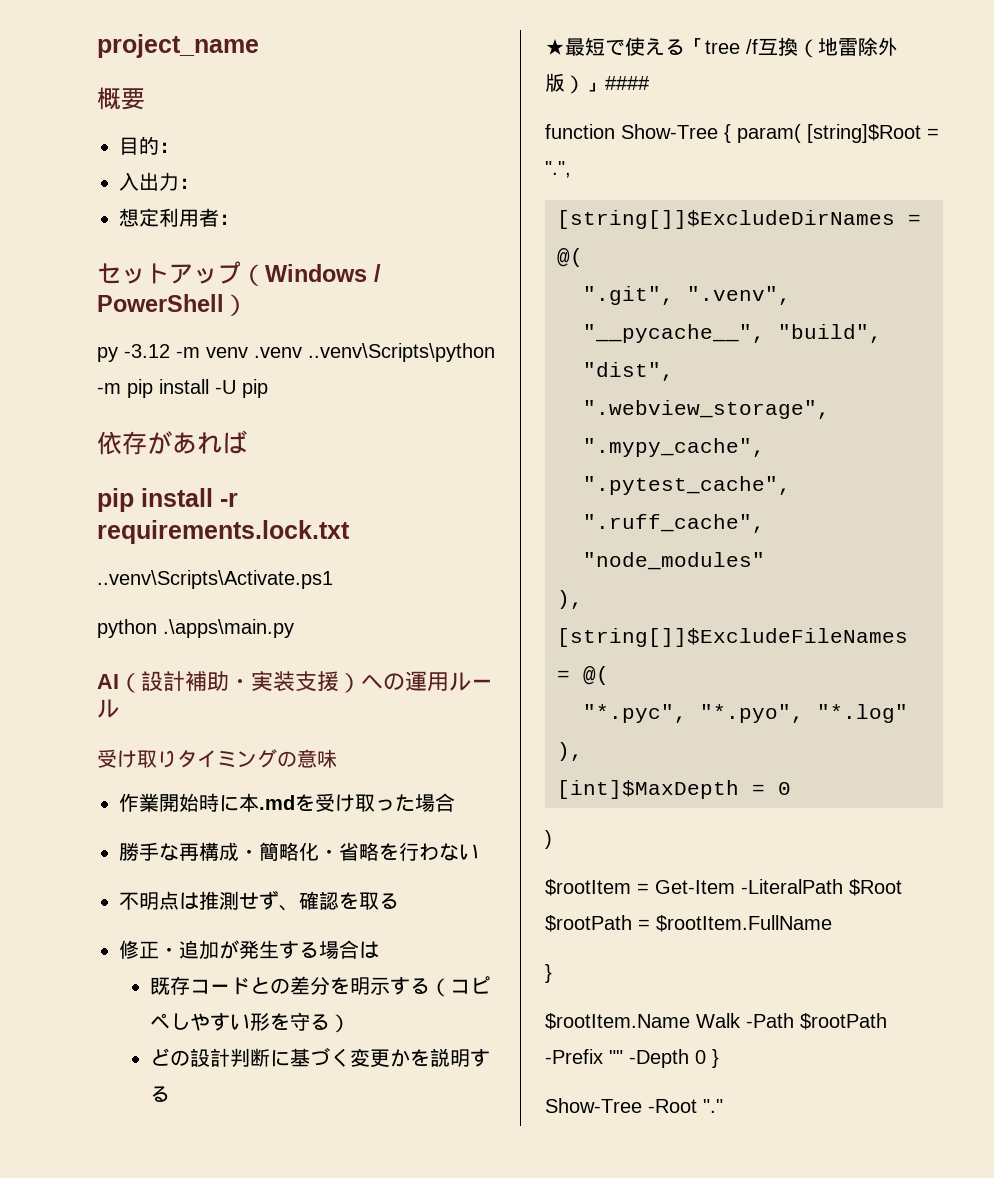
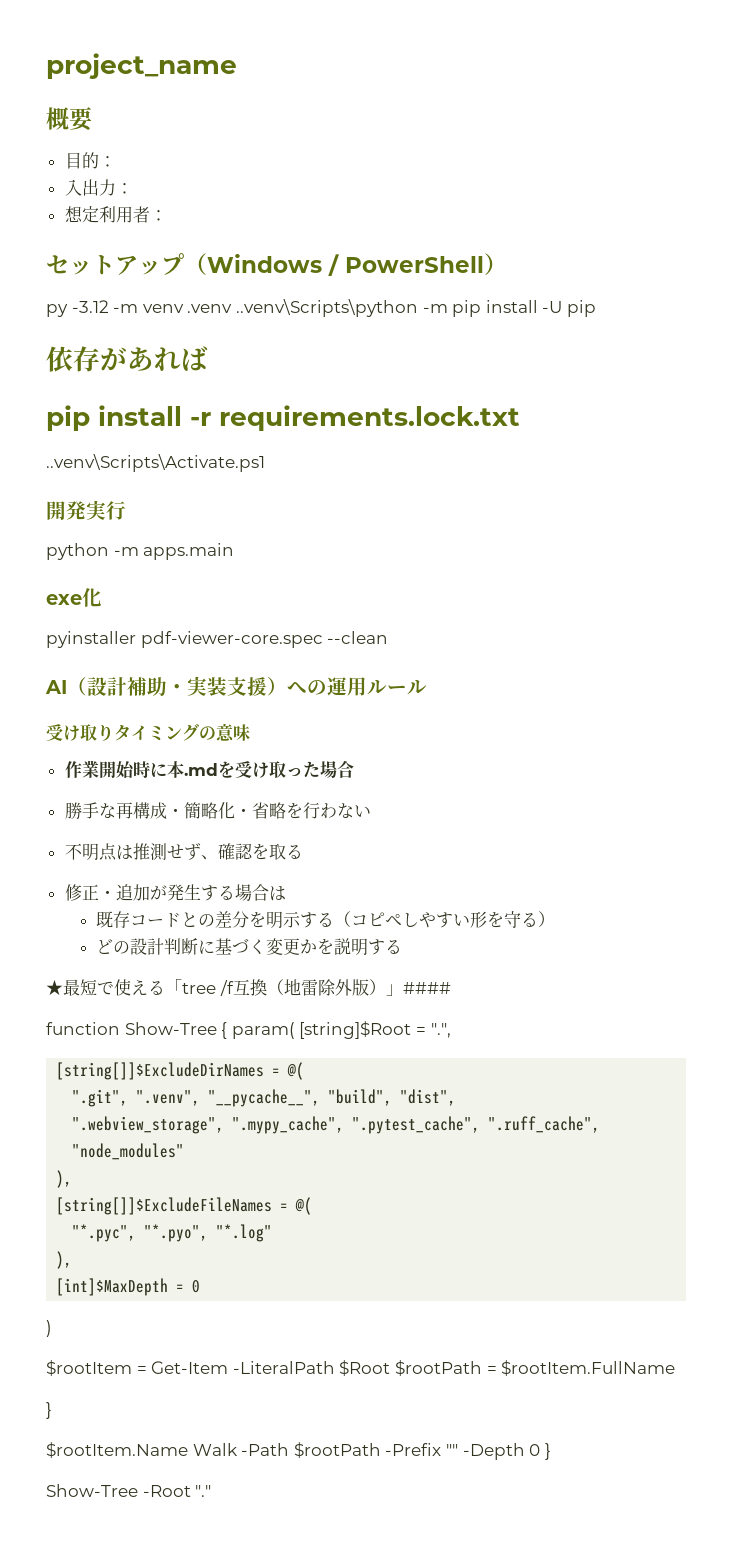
(333, 579) none -> [46,500,126,520] // 開発実行
[163,619,294,638] .\apps\main.py -> [113,543,235,560] [46,588,102,607] [46,631,389,648] -m apps.main // exe化 // pyinstaller pdf-viewer-core.spec --clean

